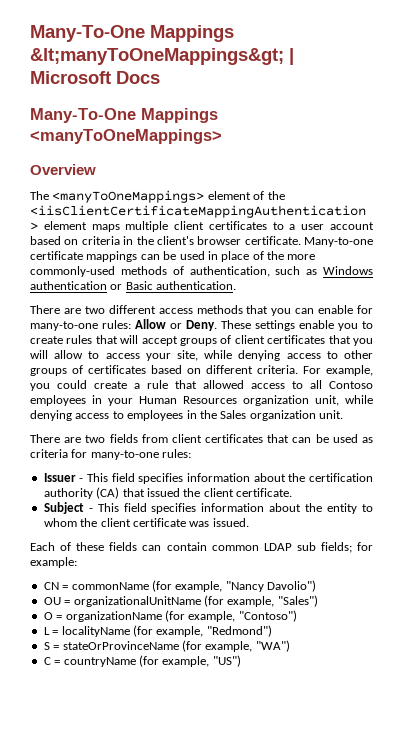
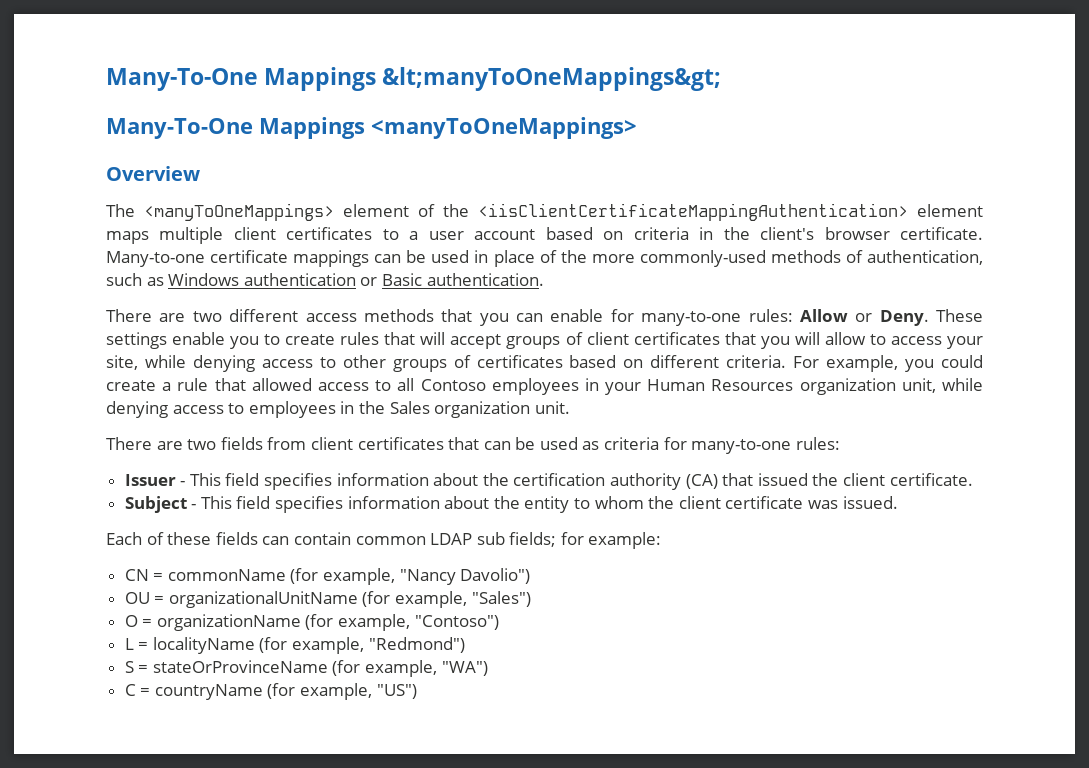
[289,48,294,65] [30,71,160,84] | Microsoft Docs -> (722, 79) none

